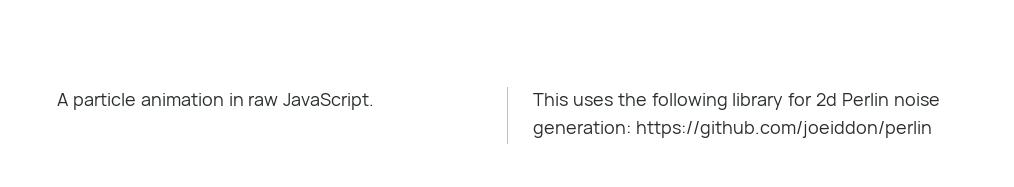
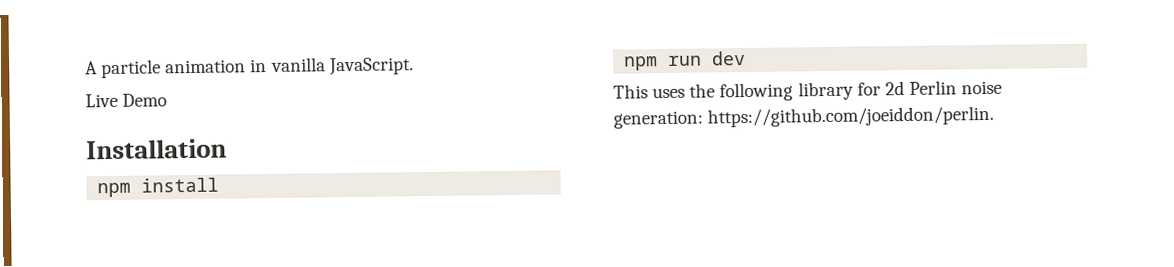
[248,95,279,106] raw -> [270,57,326,72] vanilla
(375, 101) none -> [85,93,168,108] [86,138,227,160] [97,177,220,198] [624,50,747,71] // Live Demo // Installation // npm install // npm run dev
[635,121,932,138] https://github.com/joeiddon/perlin -> [707,105,995,128] https://github.com/joeiddon/perlin.

